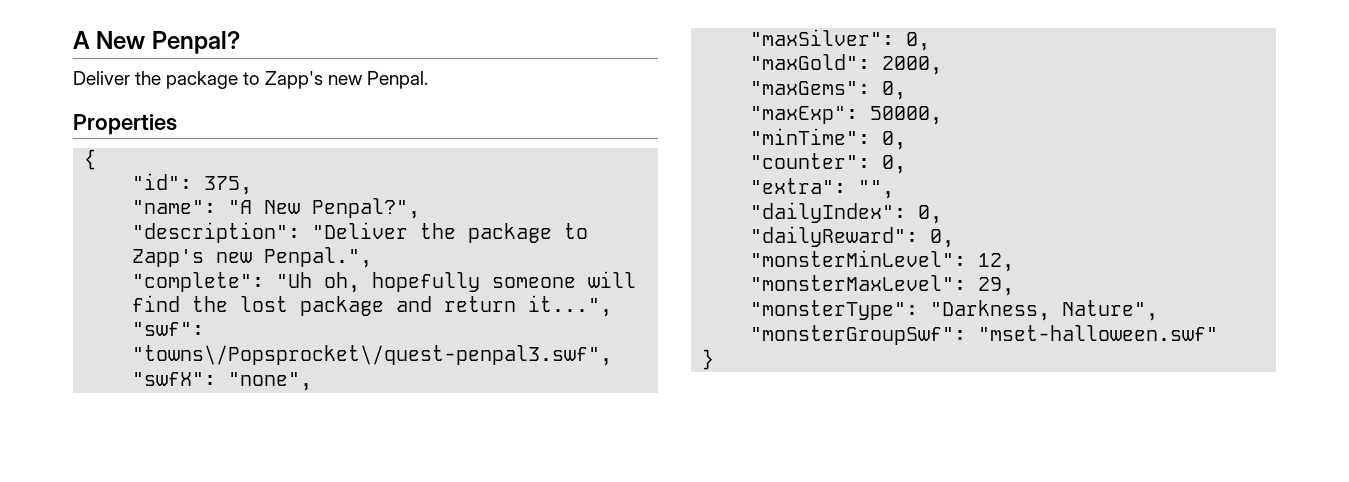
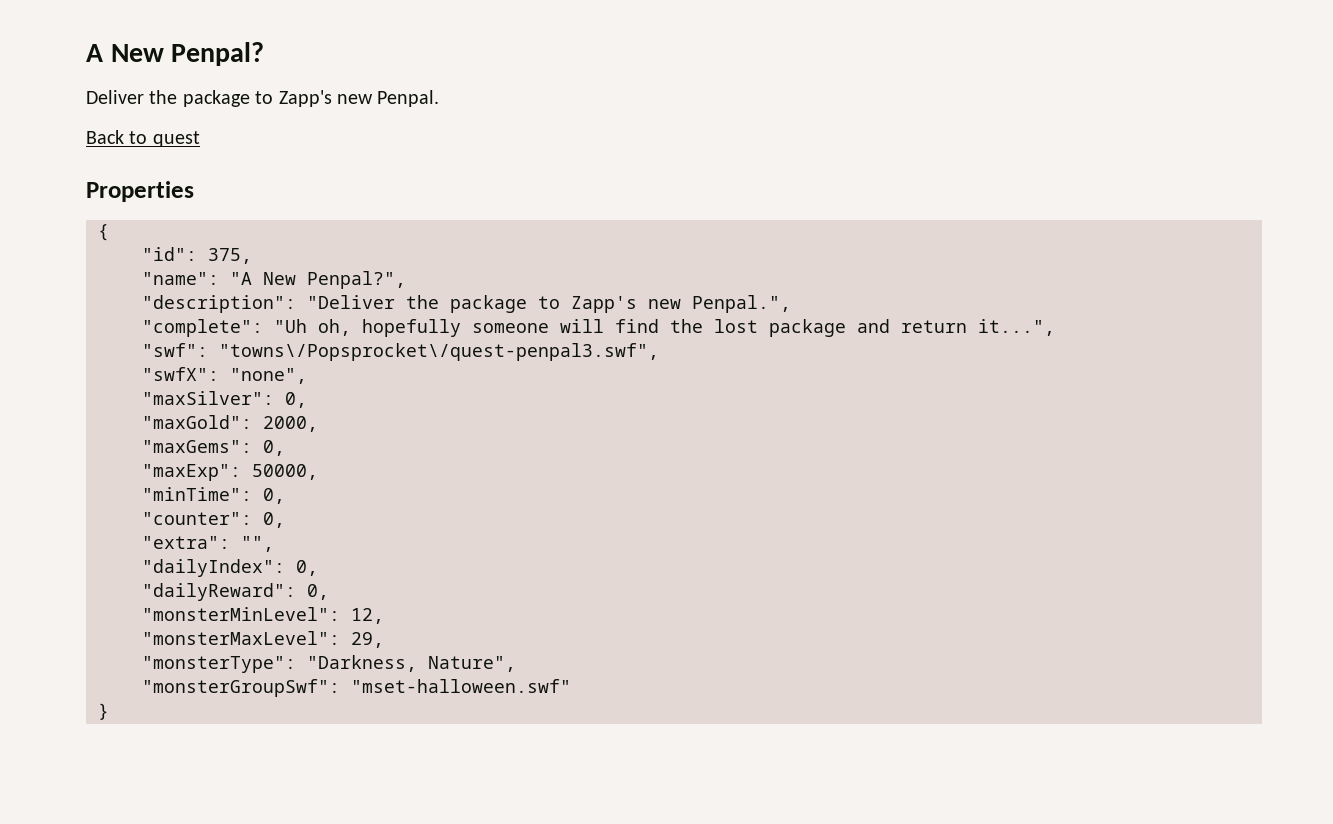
(428, 80) none -> [86,130,200,147] // Back to quest

